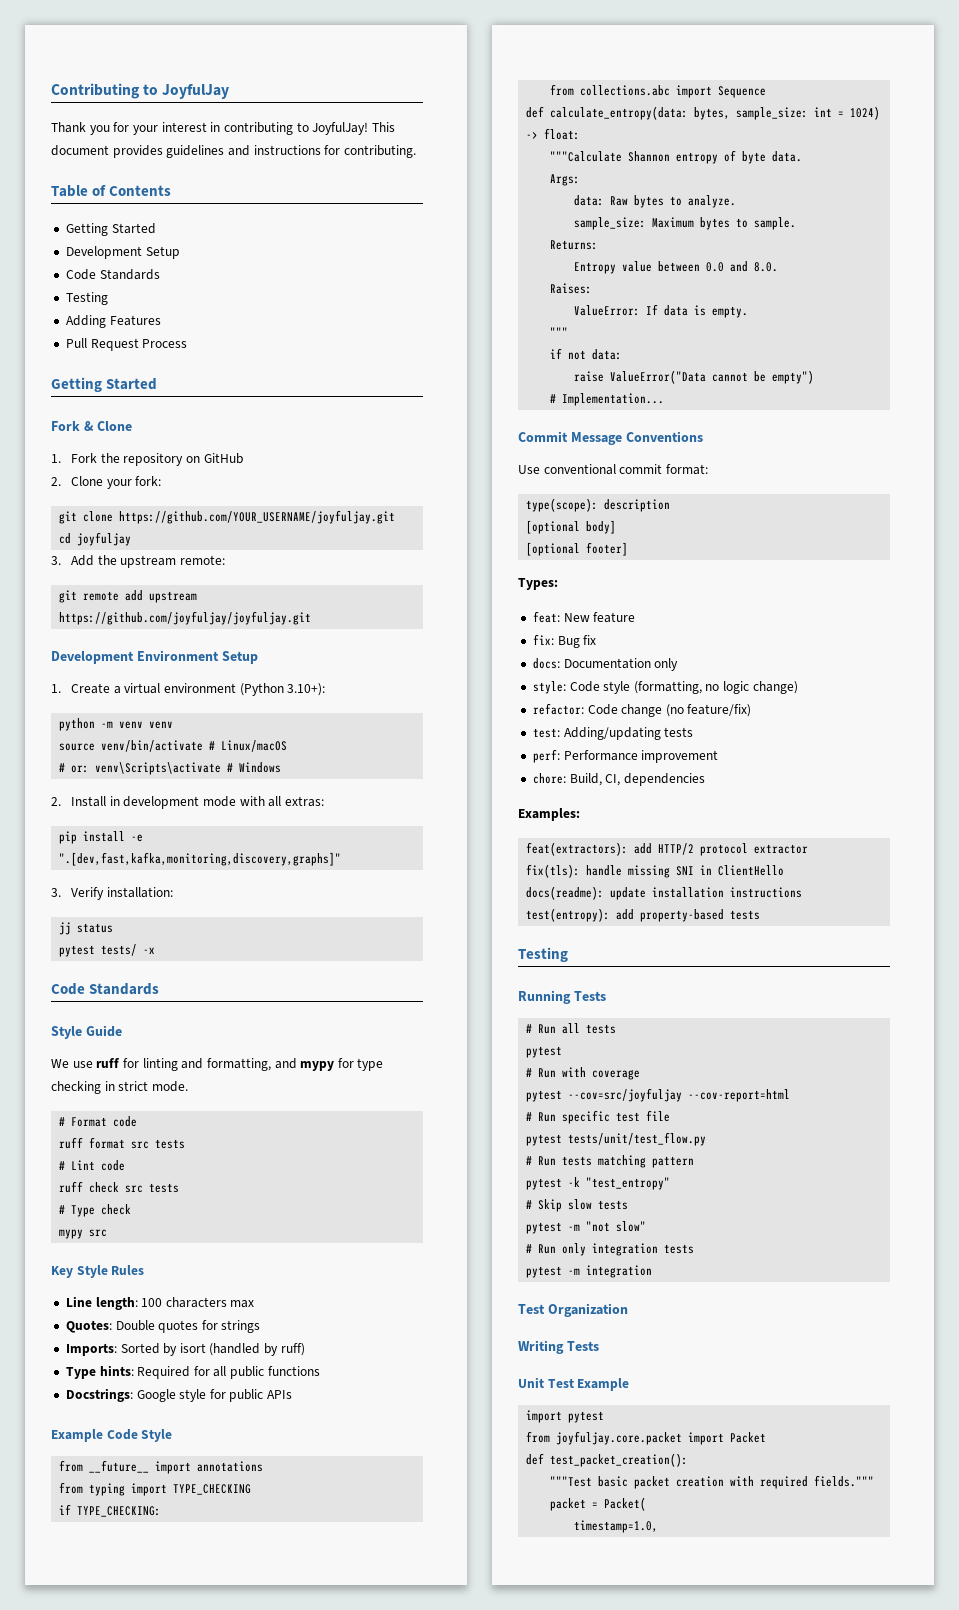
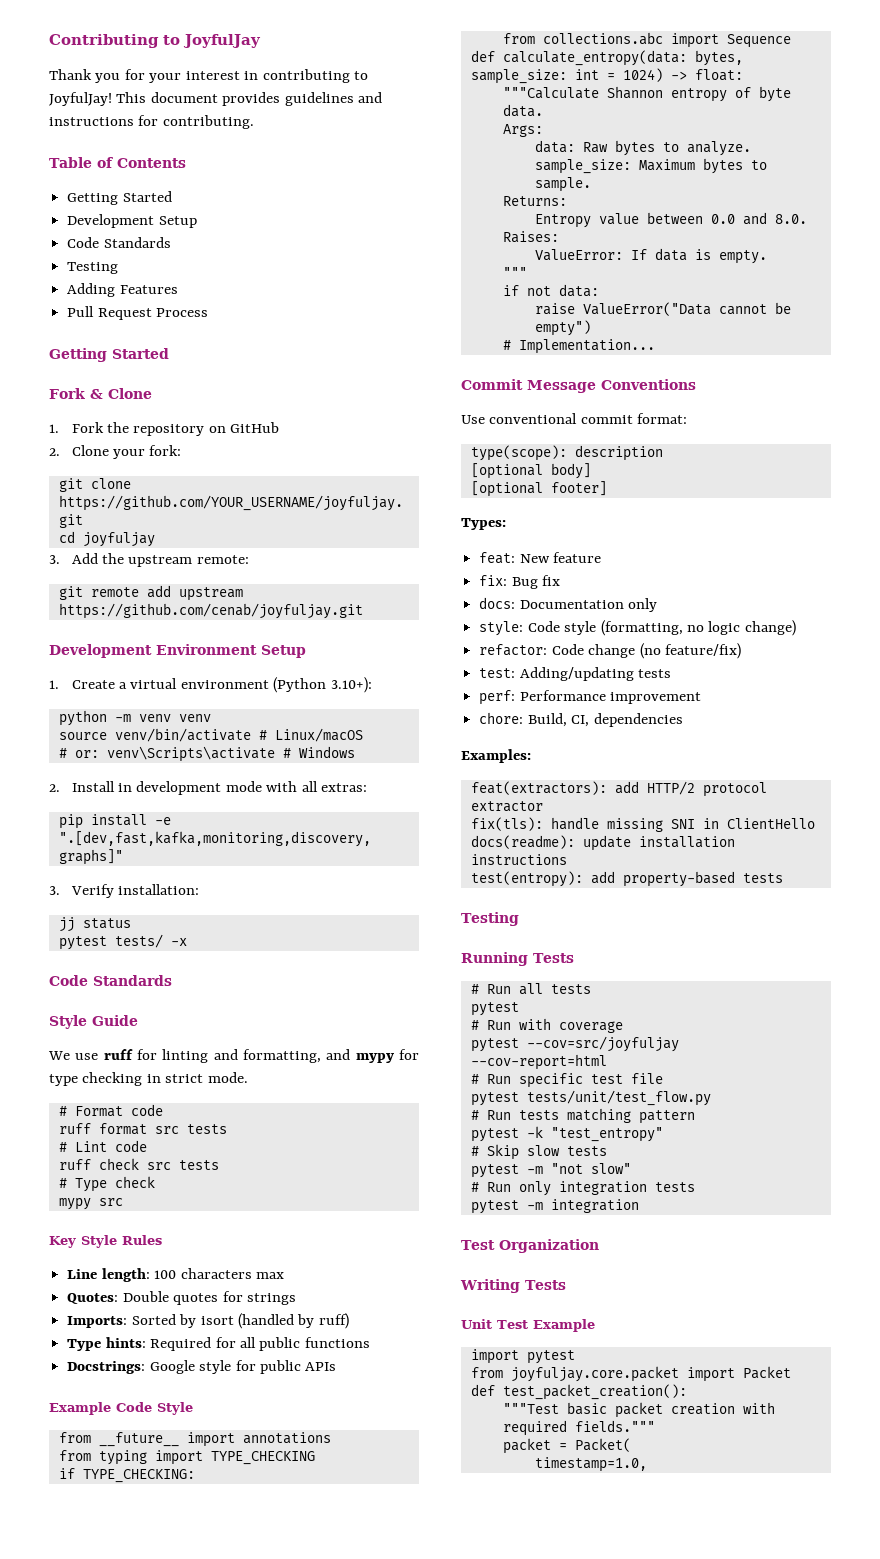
[59,611,312,625] https://github.com/joyfuljay/joyfuljay.git -> [58,603,363,619] https://github.com/cenab/joyfuljay.git

